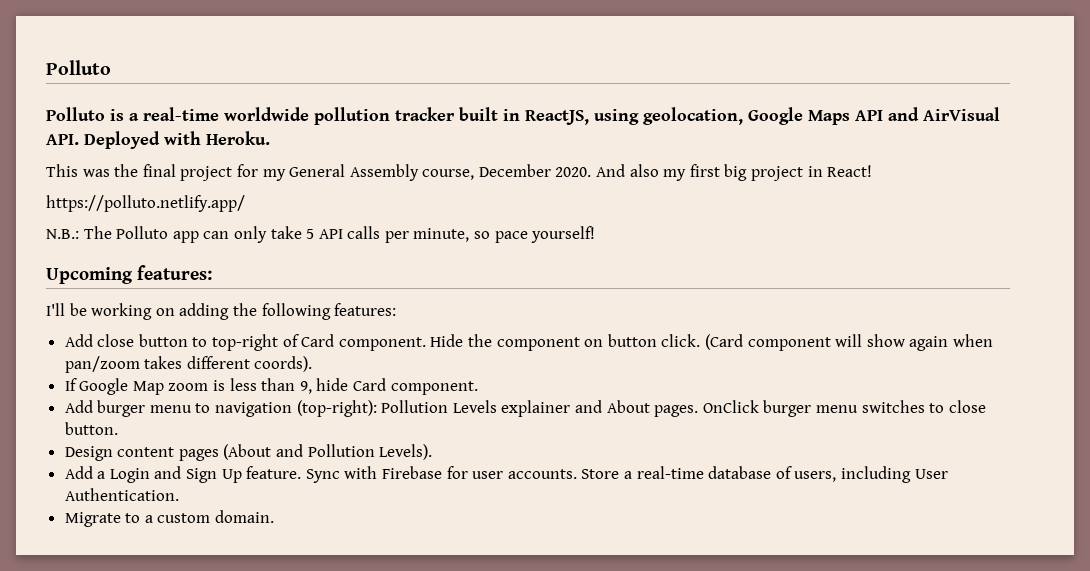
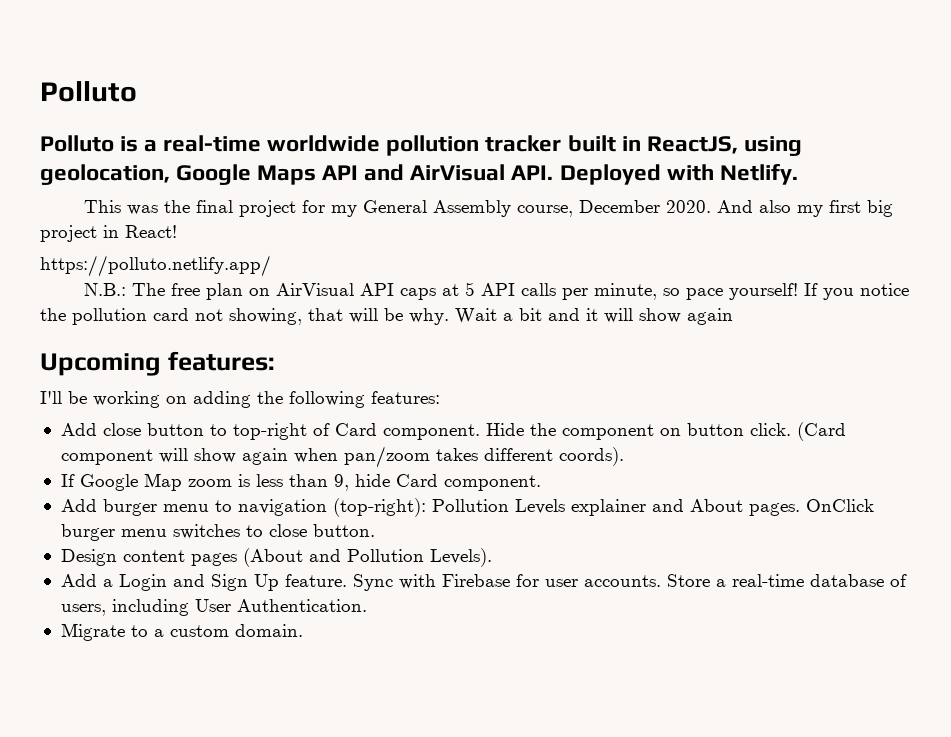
[206,131,270,145] Heroku. -> [719,164,798,185] Netlify.
[116,226,302,243] Polluto app can only take -> [170,283,459,300] free plan on AirVisual API caps at
(596, 234) none -> [803,283,909,300] [40,308,733,325] If you notice the pollution card not showing, that will be why. Wait a bit and it will show again

